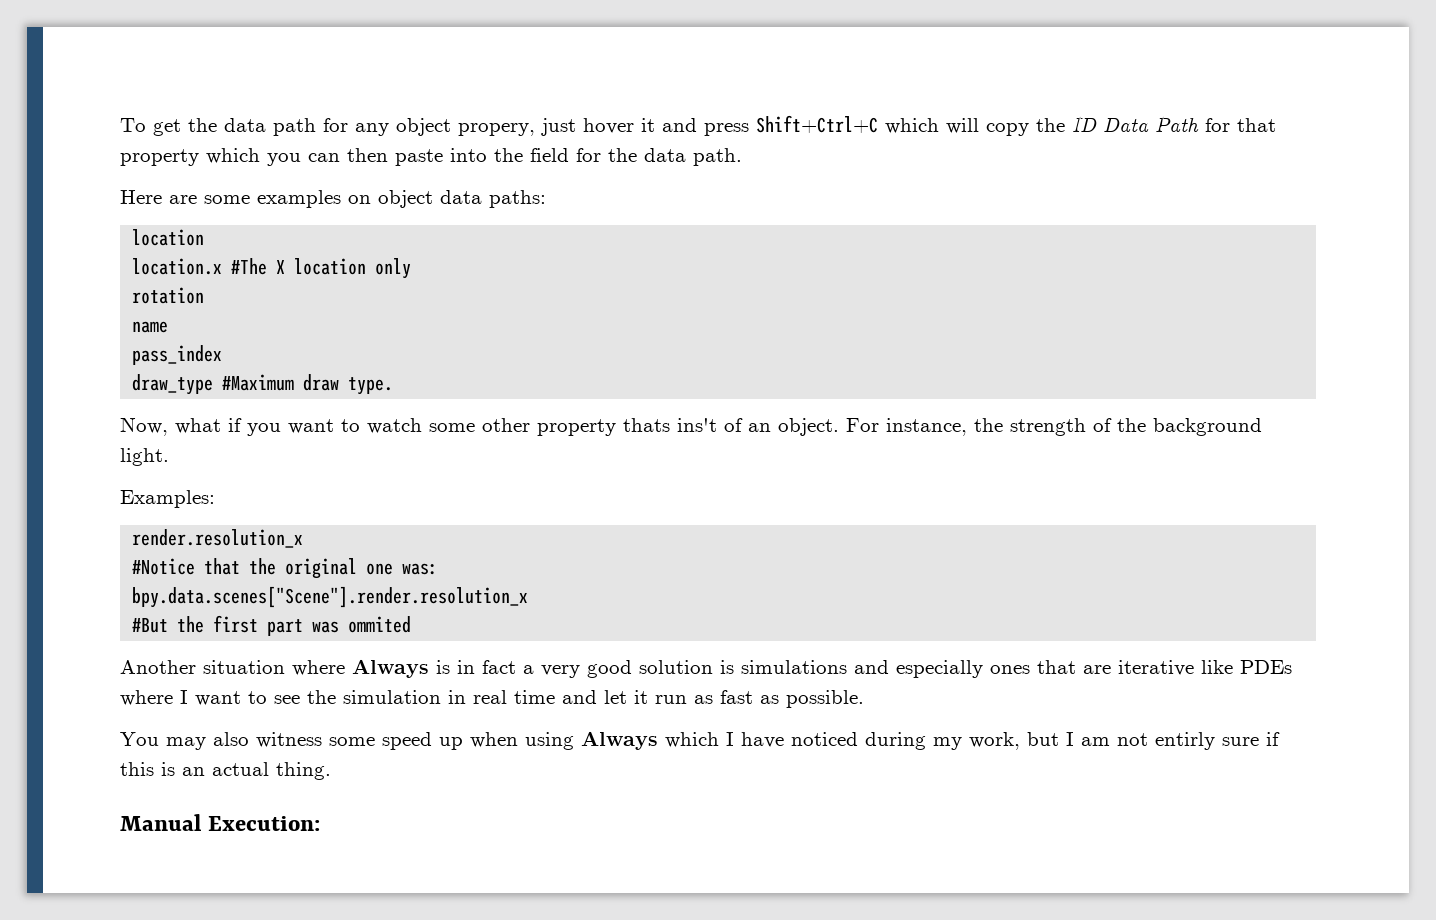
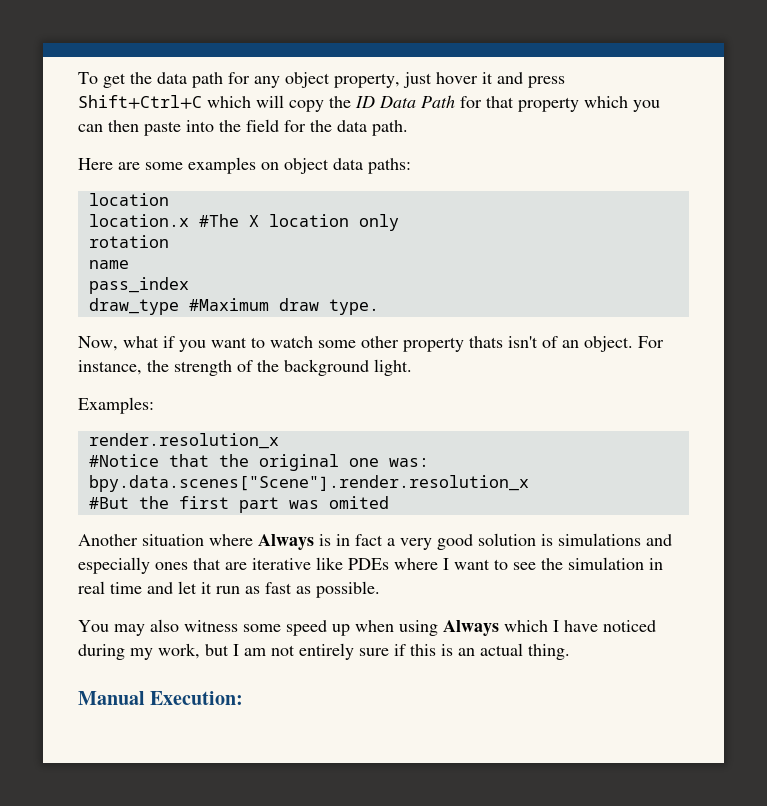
[458,123,535,136] propery, -> [334,73,400,88] property,
[677,418,717,432] ins't -> [508,336,538,348] isn't
[348,616,412,633] ommited -> [328,496,389,509] omited
[1155,732,1215,750] entirly -> [299,643,354,660] entirely

